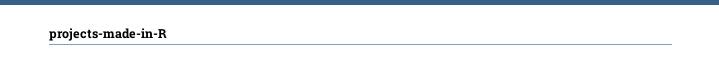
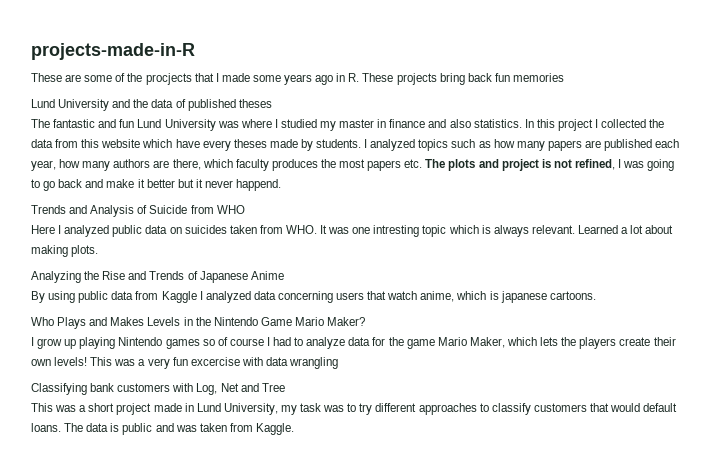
(167, 34) none -> [31,73,564,85] [31,99,272,111] [31,119,665,131] [31,139,680,151] [31,159,675,171] [31,179,282,191] [31,205,245,217] [31,225,674,237] [31,245,99,257] [31,271,284,283] [31,291,596,303] [31,317,366,329] [31,337,676,349] [31,357,339,369] [31,383,285,395] [31,403,678,415] [31,423,294,435] // These are some of the procjects that I made some years ago in R. These projects bring back fun memories // Lund University and the data of published theses // The fantastic and fun Lund University was where I studied my master in finance and also statistics. In this project I collected the data from this website which have every theses made by students. I analyzed topics such as how many papers are published each year, how many authors are there, which faculty produces the most papers etc. The plots and project is not refined, I was going to go back and make it better but it never happend. // Trends and Analysis of Suicide from WHO // Here I analyzed public data on suicides taken from WHO. It was one intresting topic which is always relevant. Learned a lot about making plots. // Analyzing the Rise and Trends of Japanese Anime // By using public data from Kaggle I analyzed data concerning users that watch anime, which is japanese cartoons. // Who Plays and Makes Levels in the Nintendo Game Mario Maker? // I grow up playing Nintendo games so of course I had to analyze data for the game Mario Maker, which lets the players create their own levels! This was a very fun excercise with data wrangling // Classifying bank customers with Log, Net and Tree // This was a short project made in Lund University, my task was to try different approaches to classify customers that would default loans. The data is public and was taken from Kaggle.

